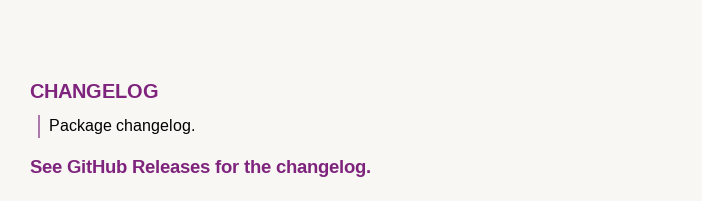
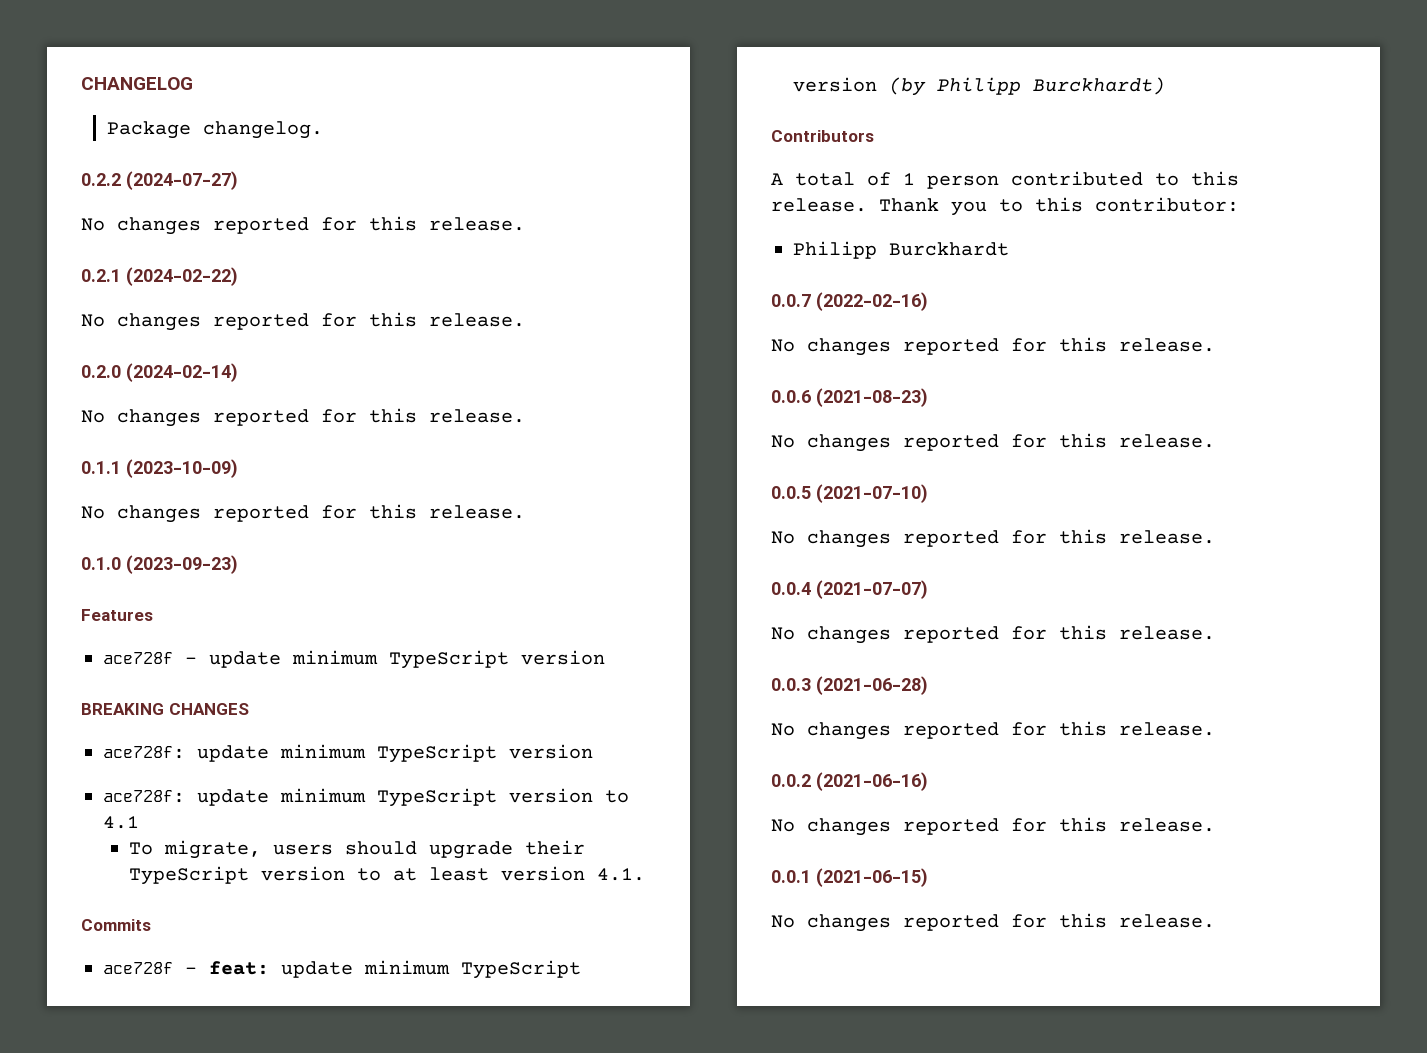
[30,160,371,177] See GitHub Releases for the changelog. -> [81,171,238,190] [81,216,525,235] [81,267,238,286] [81,312,525,331] [81,363,238,382] [81,408,525,427] [81,459,238,478] [81,504,525,523] [81,555,238,574] [81,609,153,621] [103,650,605,669] [81,703,249,715] [103,744,593,763] [103,788,629,807] [103,816,139,829] [129,840,586,859] [129,866,646,885] [81,919,151,931] [103,960,581,979] [793,77,1165,96] [771,130,874,142] [771,171,1239,189] [771,197,1239,216] [793,241,1009,259] [771,292,928,311] [771,337,1215,356] [771,388,928,407] [771,433,1215,452] [771,484,928,503] [771,529,1215,548] [771,580,928,599] [771,625,1215,644] [771,676,928,695] [771,721,1215,740] [771,772,928,791] [771,817,1215,836] [771,868,928,887] [771,913,1215,932] 0.2.2 (2024-07-27) // No changes reported for this release. // 0.2.1 (2024-02-22) // No changes reported for this release. // 0.2.0 (2024-02-14) // No changes reported for this release. // 0.1.1 (2023-10-09) // No changes reported for this release. // 0.1.0 (2023-09-23) // Features // ace728f - update minimum TypeScript version // BREAKING CHANGES // ace728f: update minimum TypeScript version // ace728f: update minimum TypeScript version to 4.1 // To migrate, users should upgrade their TypeScript version to at least version 4.1. // Commits // ace728f - feat: update minimum TypeScript version (by Philipp Burckhardt) // Contributors // A total of 1 person contributed to this release. Thank you to this contributor: // Philipp Burckhardt // 0.0.7 (2022-02-16) // No changes reported for this release. // 0.0.6 (2021-08-23) // No changes reported for this release. // 0.0.5 (2021-07-10) // No changes reported for this release. // 0.0.4 (2021-07-07) // No changes reported for this release. // 0.0.3 (2021-06-28) // No changes reported for this release. // 0.0.2 (2021-06-16) // No changes reported for this release. // 0.0.1 (2021-06-15) // No changes reported for this release.

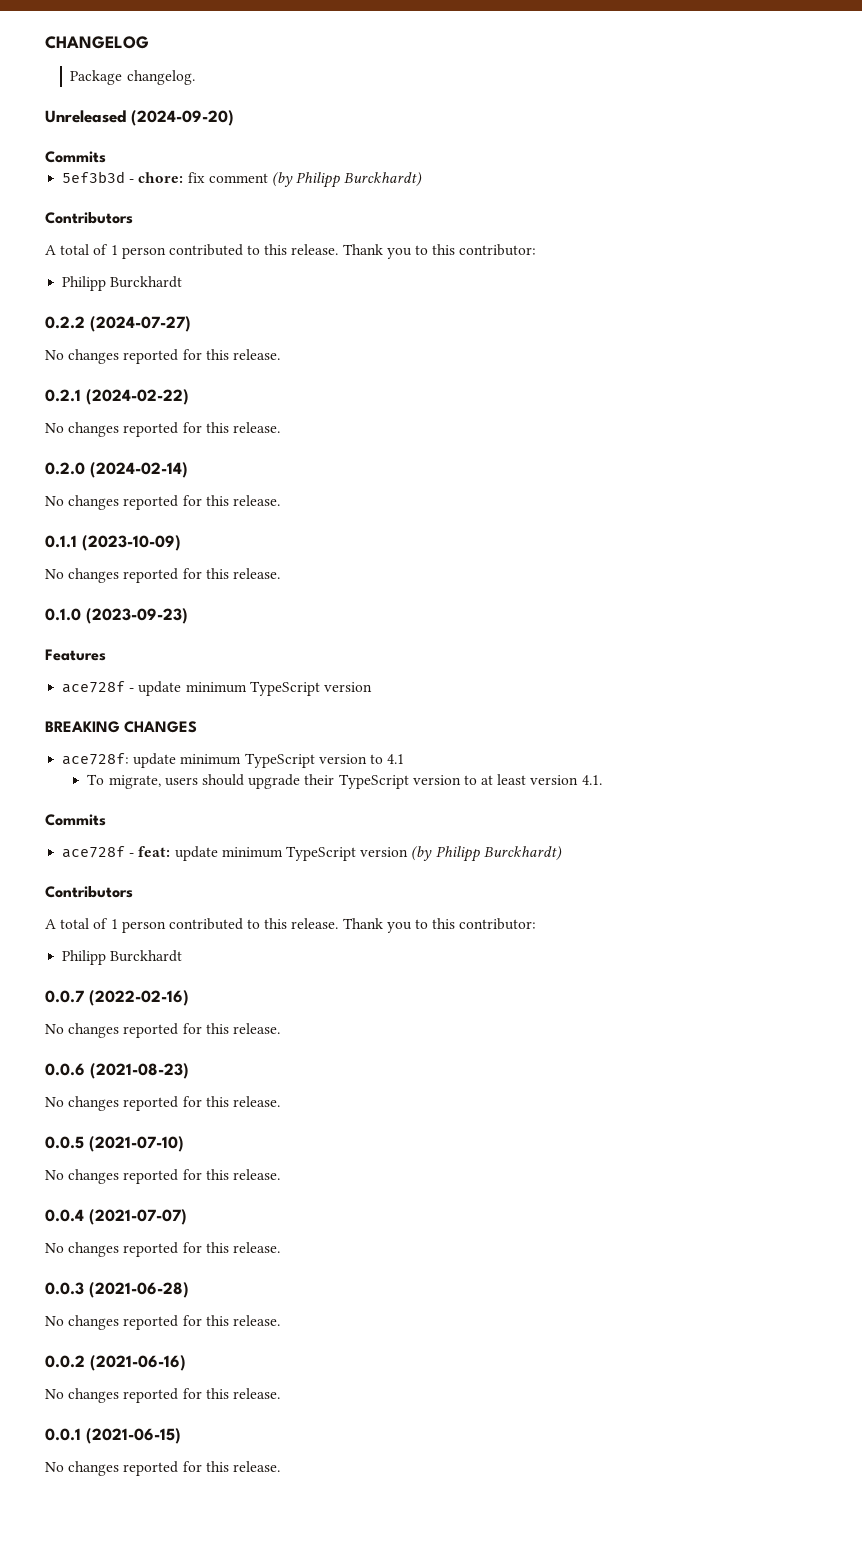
(324, 130) none -> [45,110,234,126] [45,151,106,163] [62,171,423,188] [45,212,133,224] [45,244,537,259] [62,276,183,291] // Unreleased (2024-09-20) // Commits // 5ef3b3d - chore: fix comment (by Philipp Burckhardt) // Contributors // A total of 1 person contributed to this release. Thank you to this contributor: // Philipp Burckhardt
[103,788,593,807] // ace728f: update minimum TypeScript version -> (367, 759) none

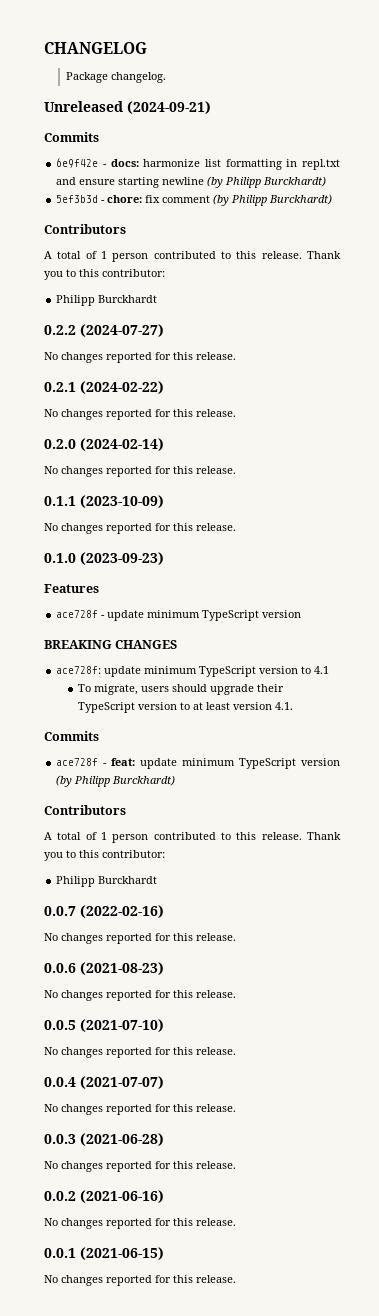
[131,110,234,126] [45,151,106,163] (2024-09-20) // Commits -> [127,101,211,114] [44,132,99,142] [56,158,340,170] [56,176,327,188] (2024-09-21) // Commits // 6e9f42e - docs: harmonize list formatting in repl.txt and ensure starting newline (by Philipp Burckhardt)

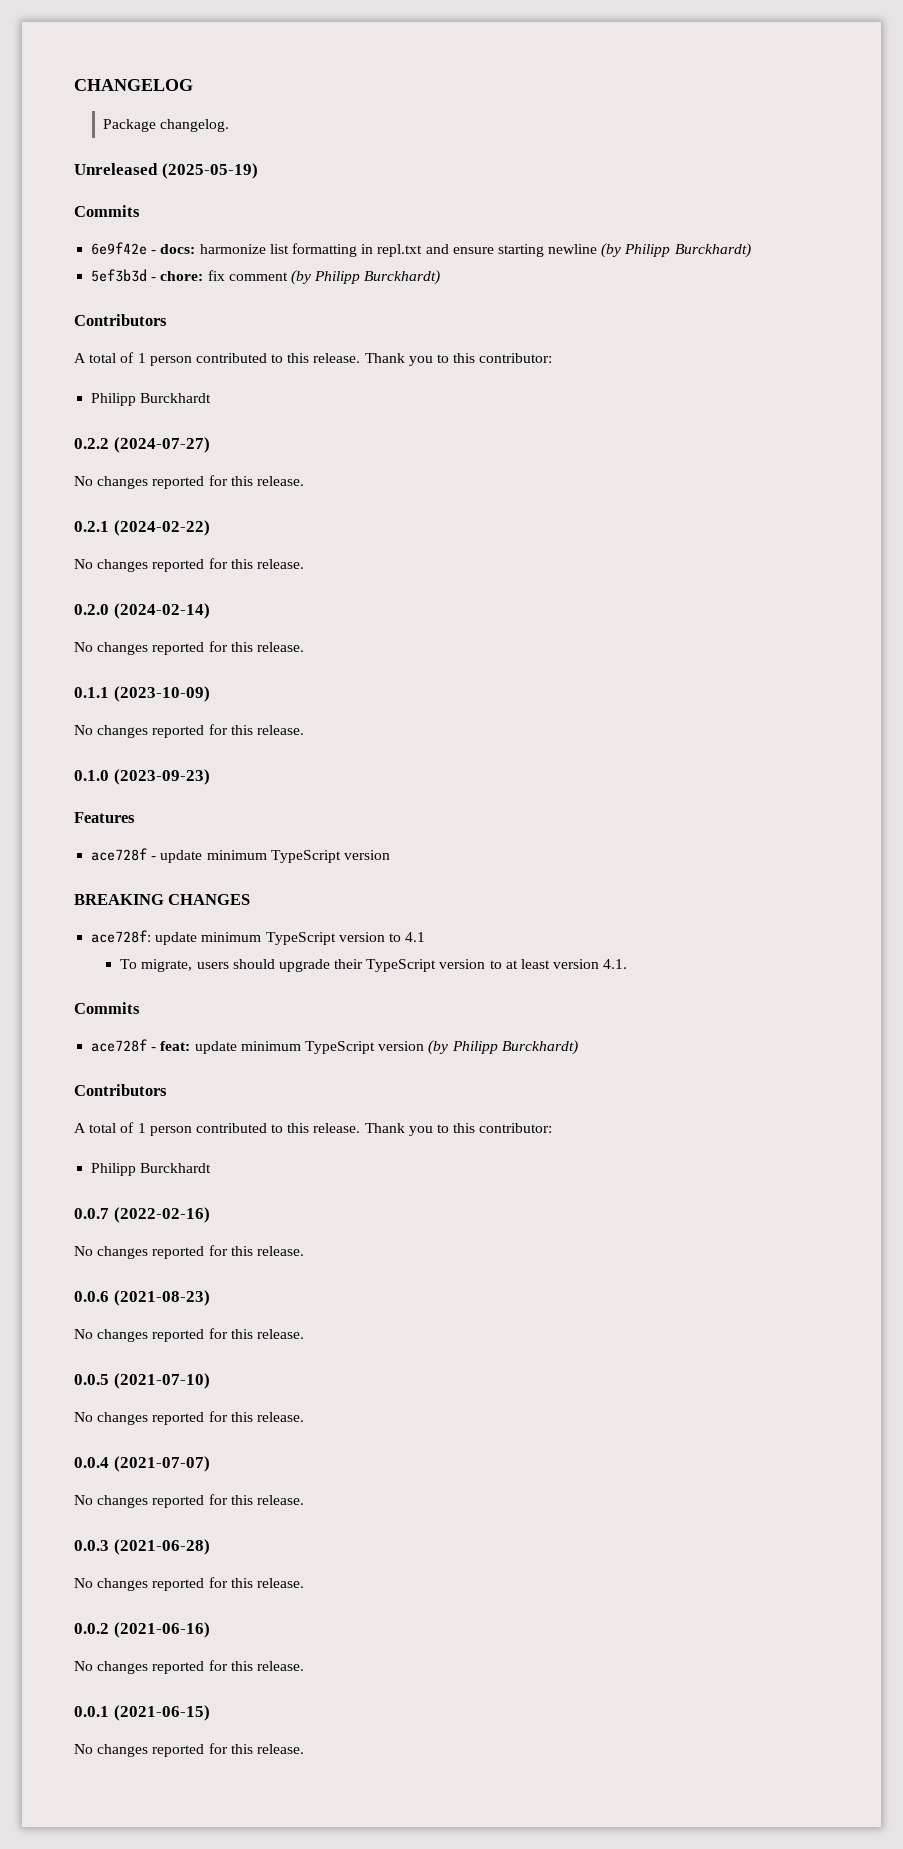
[127,101,211,114] (2024-09-21) -> [161,163,258,179] (2025-05-19)

